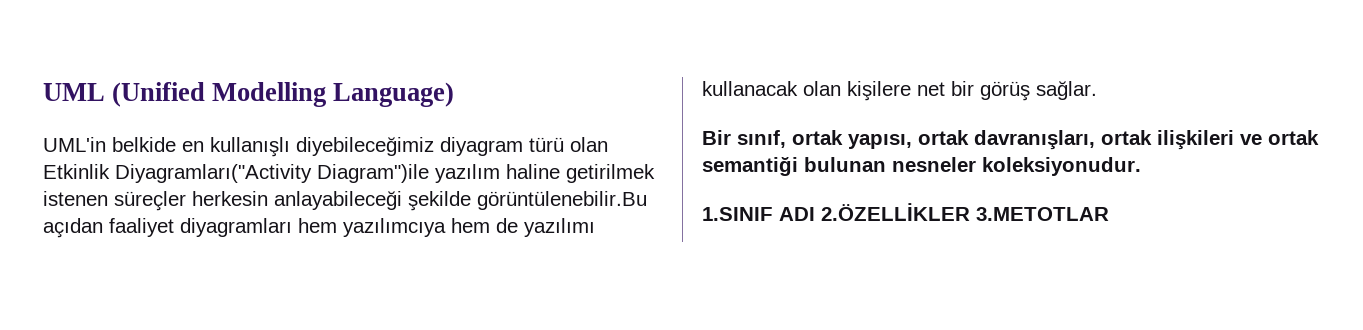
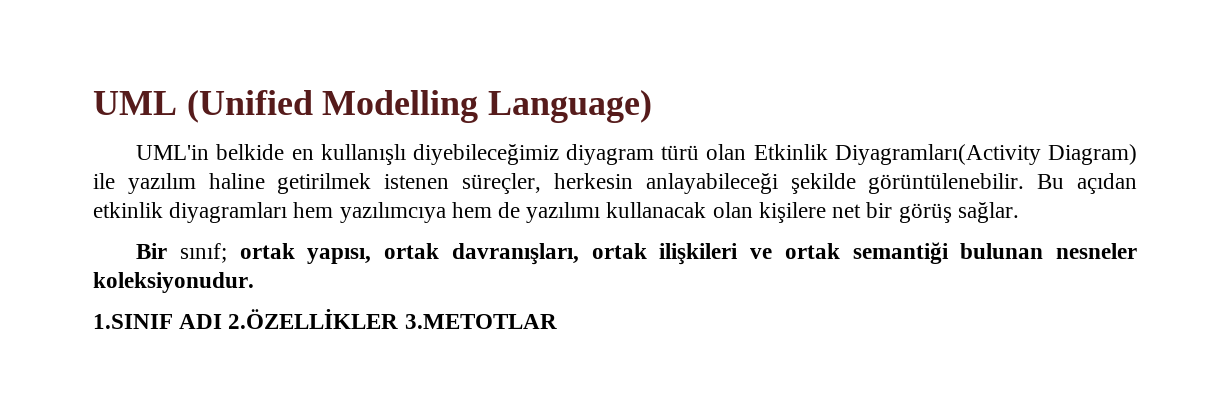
[115,164,429,183] Diyagramları("Activity Diagram")ile -> [834,144,1137,165] [93,173,115,189] Diyagramları(Activity Diagram) ile
[114,191,186,211] süreçler -> [462,173,542,194] süreçler,
[477,191,647,210] [43,218,174,238] görüntülenebilir.Bu açıdan faaliyet -> [868,173,1137,194] [93,202,163,218] görüntülenebilir. Bu açıdan etkinlik
[737,130,786,148] sınıf, -> [179,243,227,263] sınıf;

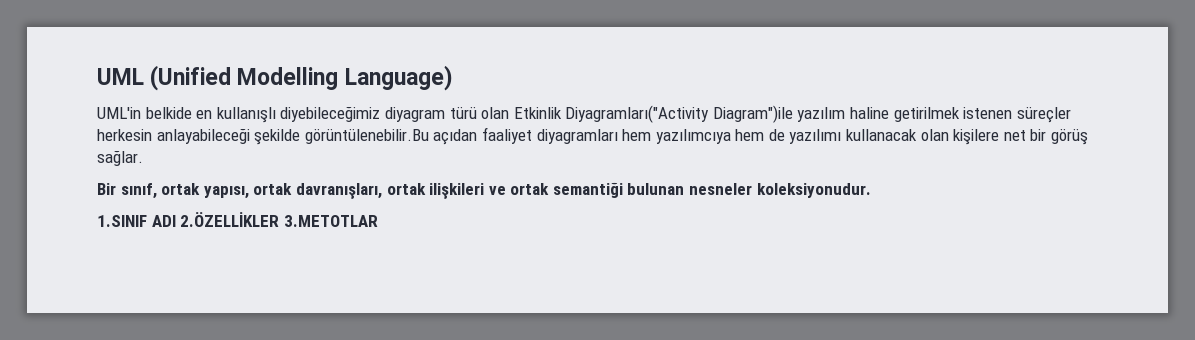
[834,144,1137,165] [93,173,115,189] Diyagramları(Activity Diagram) ile -> [565,105,793,123] Diyagramları("Activity Diagram")ile
[462,173,542,194] süreçler, -> [1016,107,1071,123] süreçler
[868,173,1137,194] [93,202,163,218] görüntülenebilir. Bu açıdan etkinlik -> [304,127,532,145] görüntülenebilir.Bu açıdan faaliyet
[179,243,227,263] sınıf; -> [120,183,157,199] sınıf,

